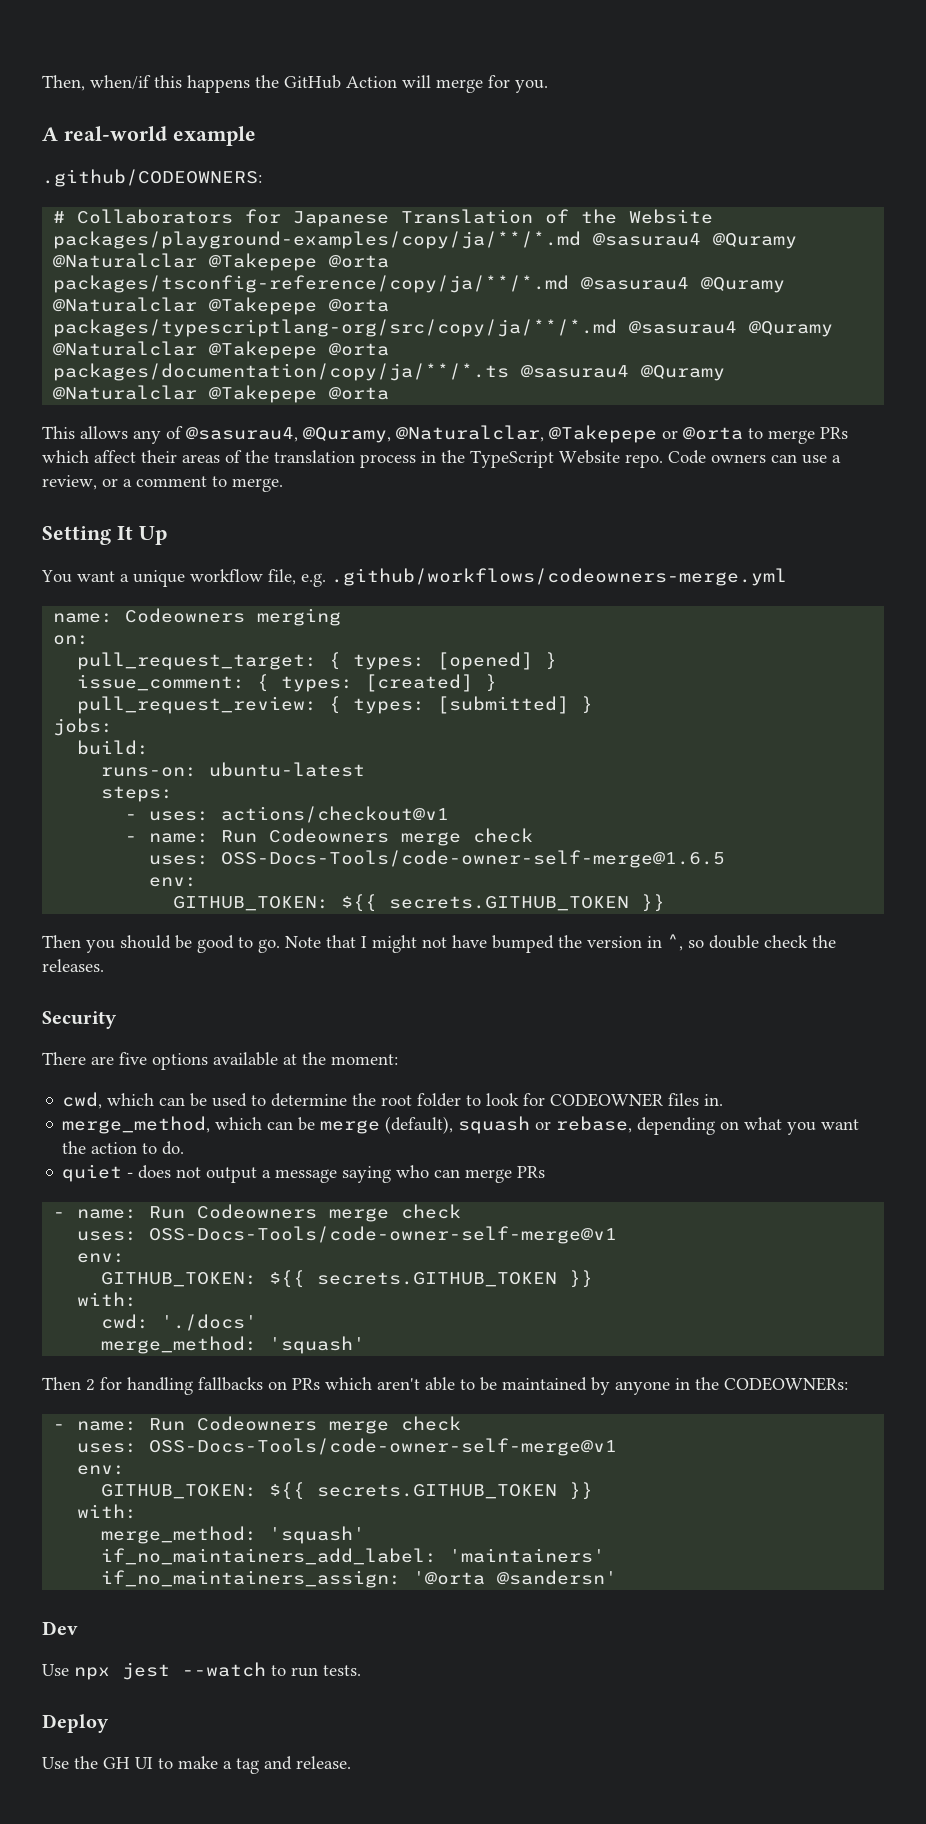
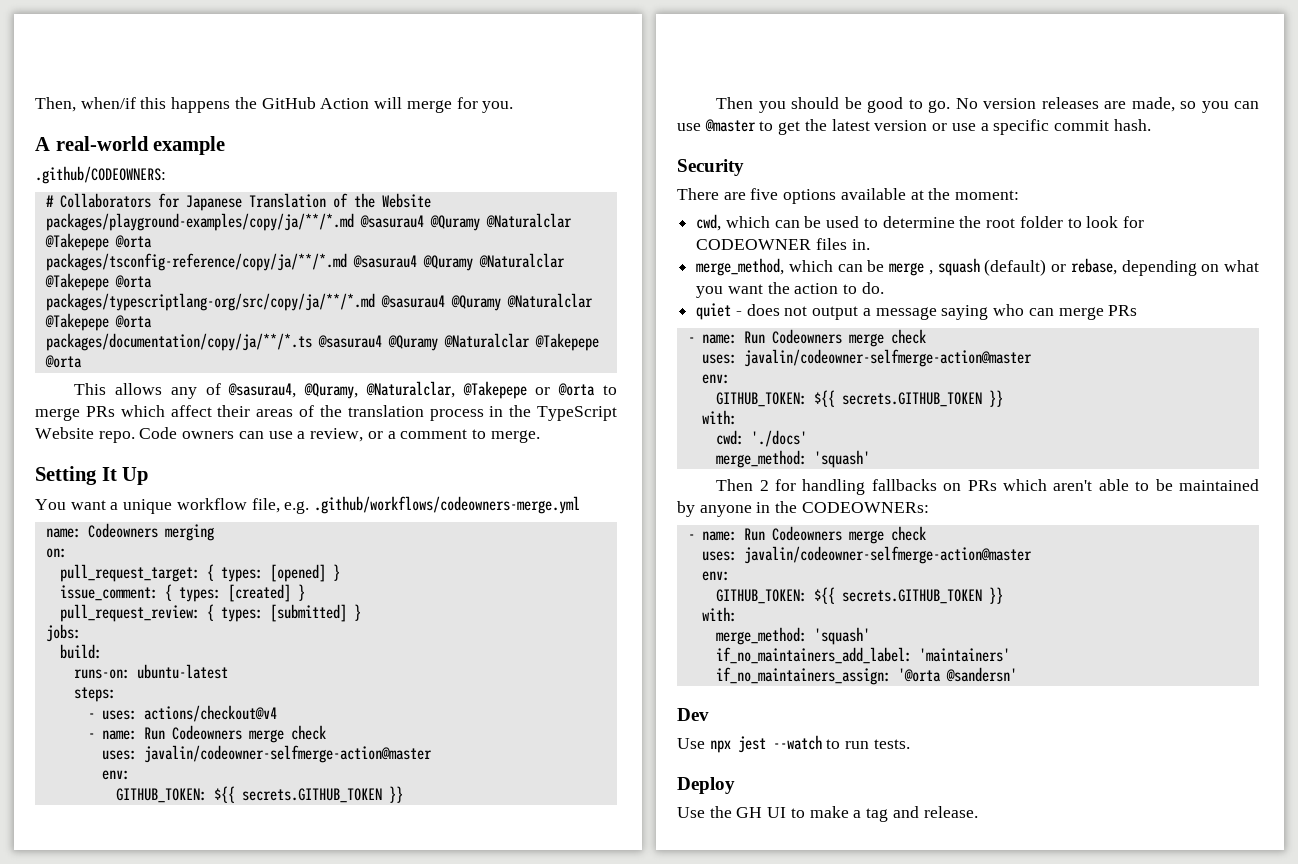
[221,806,450,823] [125,828,534,846] [149,850,726,868] actions/checkout@v1 // - name: Run Codeowners merge check // uses: OSS-Docs-Tools/code-owner-self-merge@1.6.5 -> [143,705,277,722] [87,725,326,743] [101,745,432,763] actions/checkout@v4 // - name: Run Codeowners merge check // uses: javalin/codeowner-selfmerge-action@master
[285,934,836,953] [42,959,104,972] Note that I might not have bumped the version in ^, so double check the releases. -> [955,97,1259,113] [677,119,1151,135] No version releases are made, so you can use @master to get the latest version or use a specific commit hash.
[385,1116,531,1134] (default), squash -> [928,258,1047,276] , squash (default)
[149,1226,618,1244] OSS-Docs-Tools/code-owner-self-merge@v1 -> [743,349,1032,367] javalin/codeowner-selfmerge-action@master
[149,1438,618,1456] OSS-Docs-Tools/code-owner-self-merge@v1 -> [743,546,1032,564] javalin/codeowner-selfmerge-action@master

